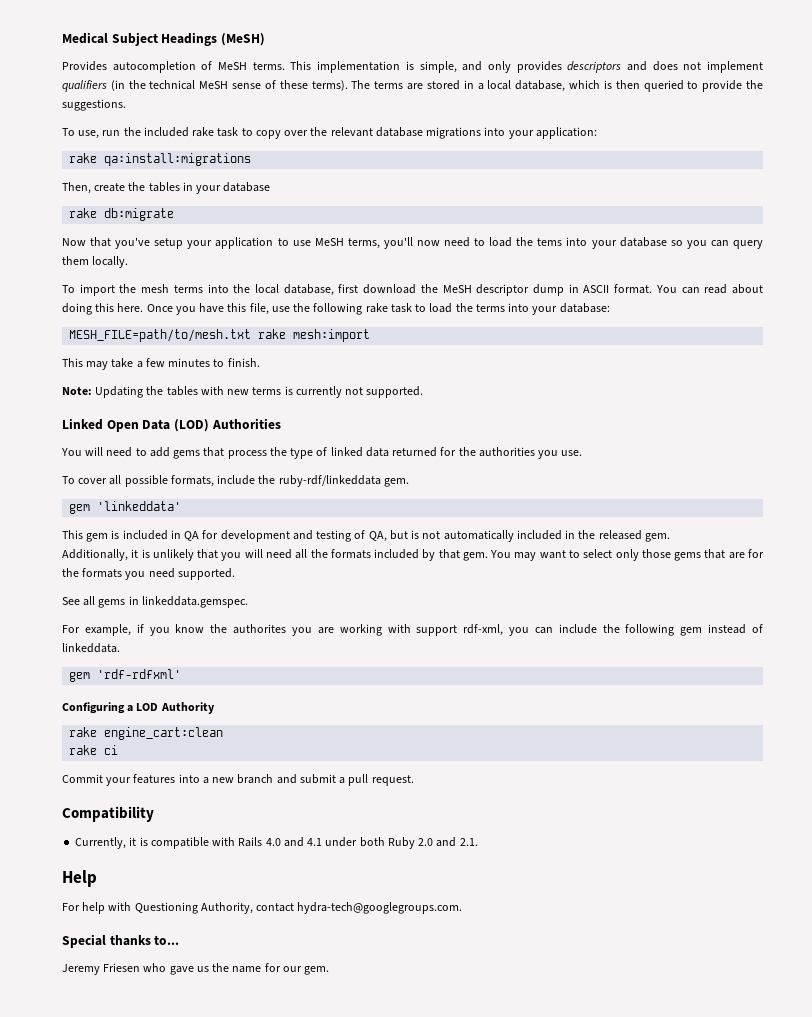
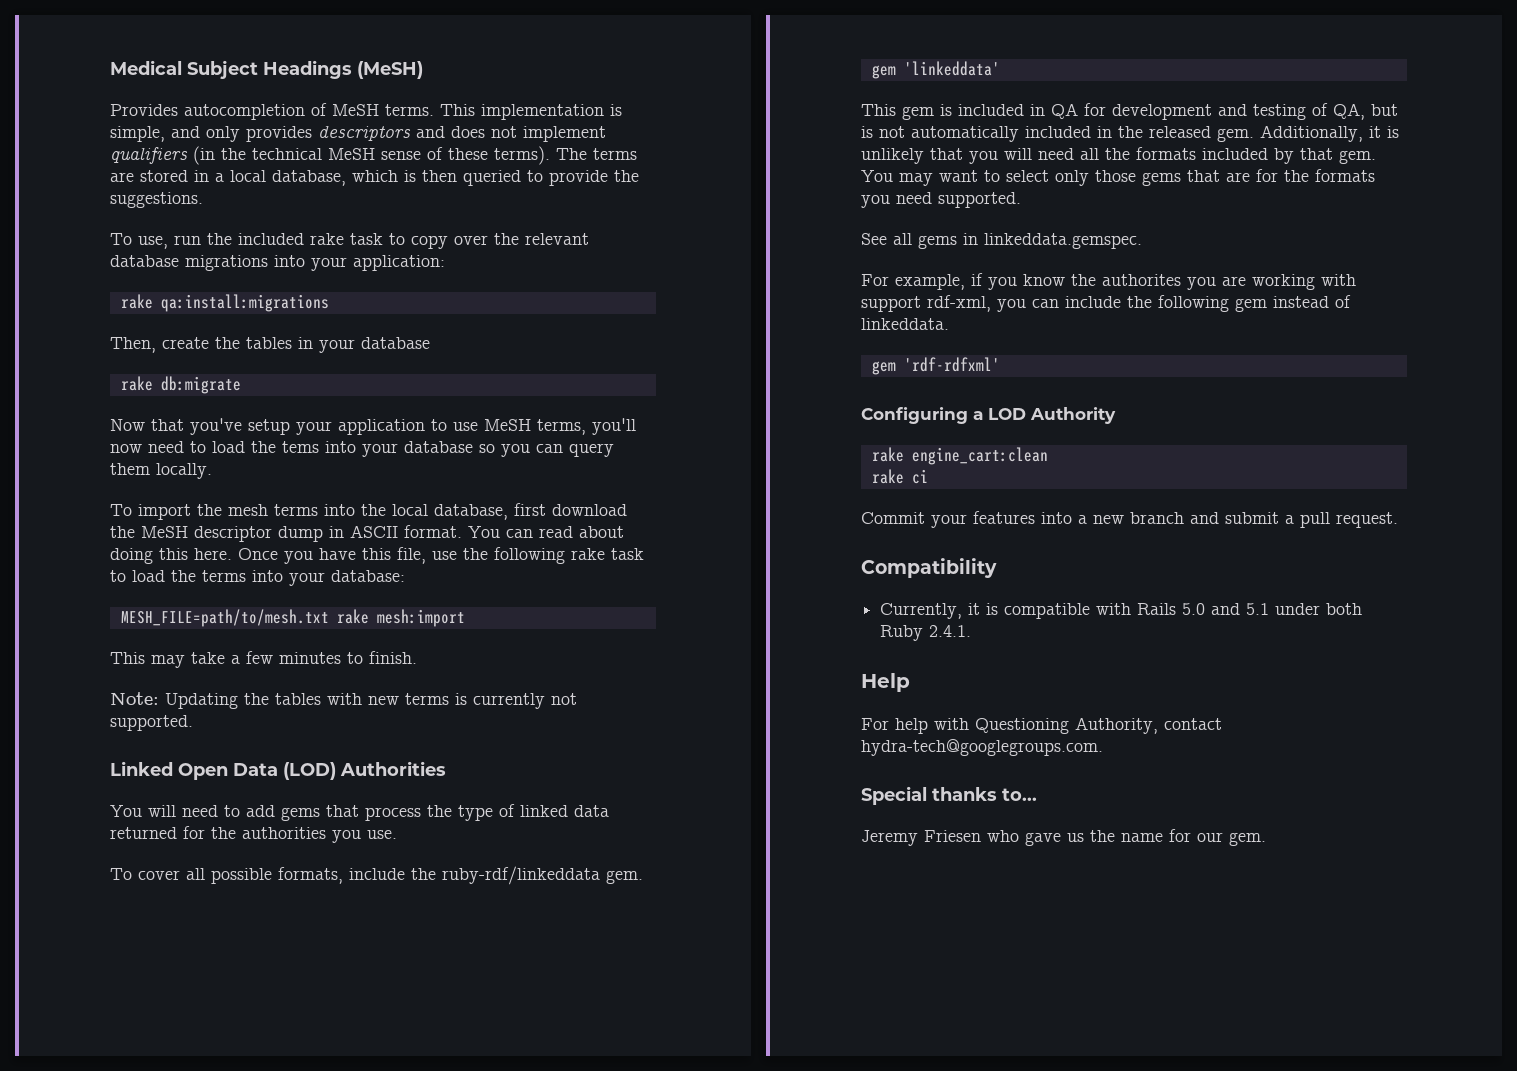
(670, 537) // -> (1254, 135) none
[265,837,478,849] 4.0 and 4.1 under both Ruby 2.0 and 2.1. -> [1182,603,1363,615] [880,625,972,641] 5.0 and 5.1 under both Ruby 2.4.1.

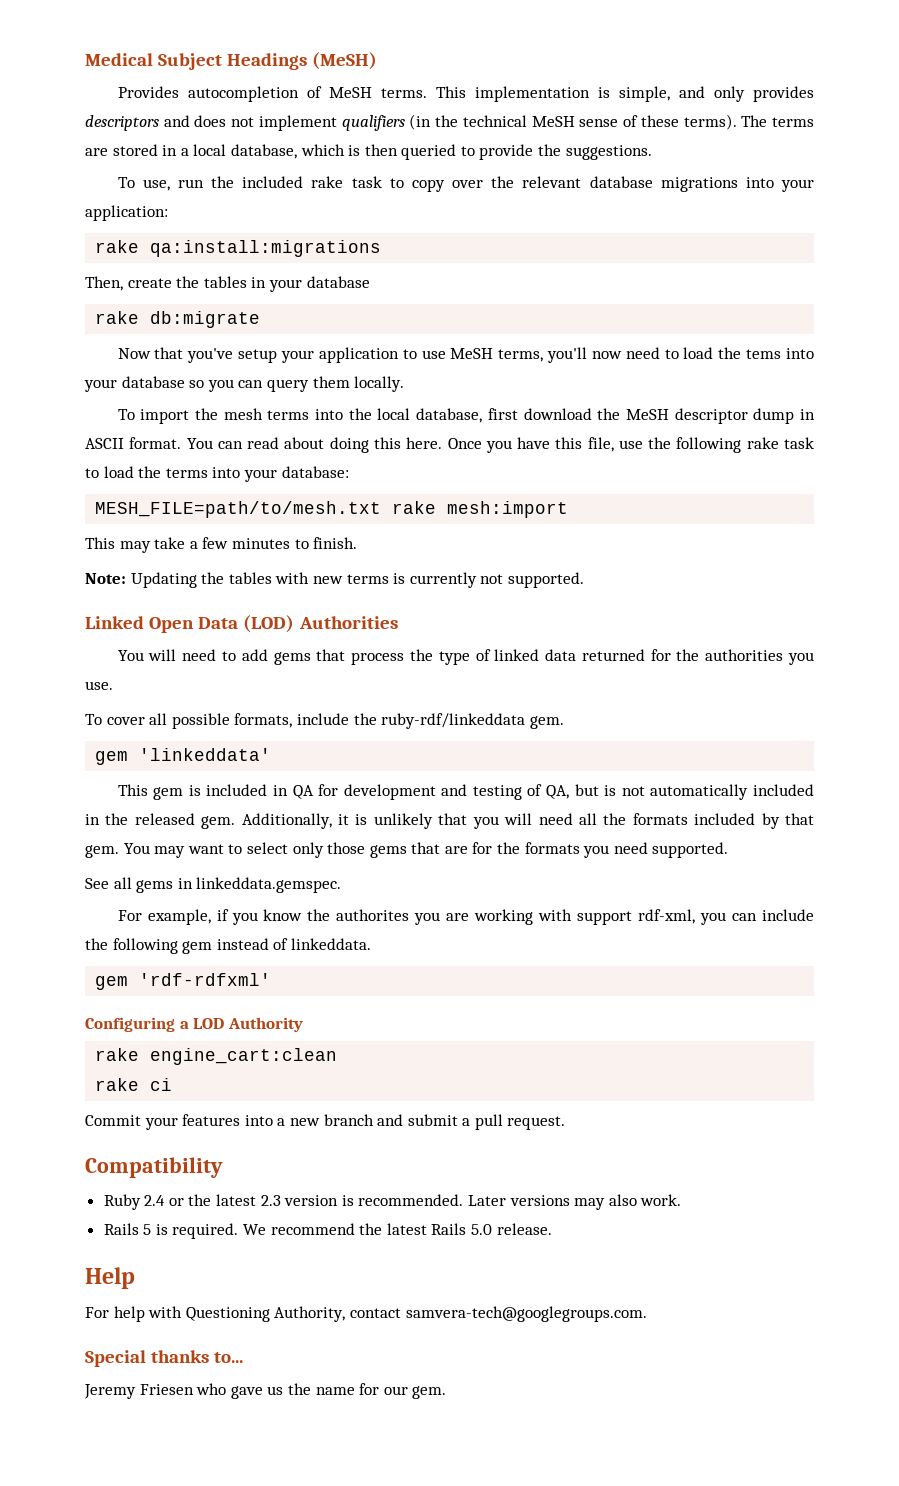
[880,603,1363,619] [880,625,972,641] Currently, it is compatible with Rails 5.0 and 5.1 under both Ruby 2.4.1. -> [103,1194,682,1210] [103,1223,552,1239] Ruby 2.4 or the latest 2.3 version is recommended. Later versions may also work. // Rails 5 is required. We recommend the latest Rails 5.0 release.
[861,739,1103,756] hydra-tech@googlegroups.com. -> [405,1306,647,1322] samvera-tech@googlegroups.com.

